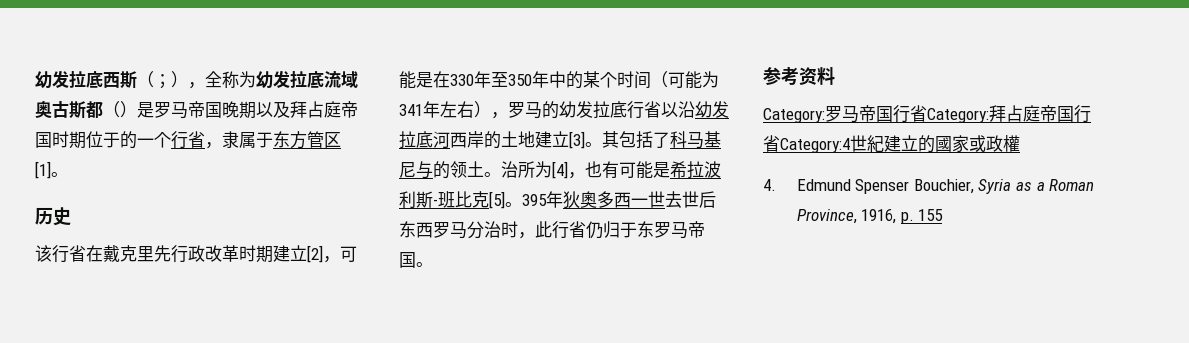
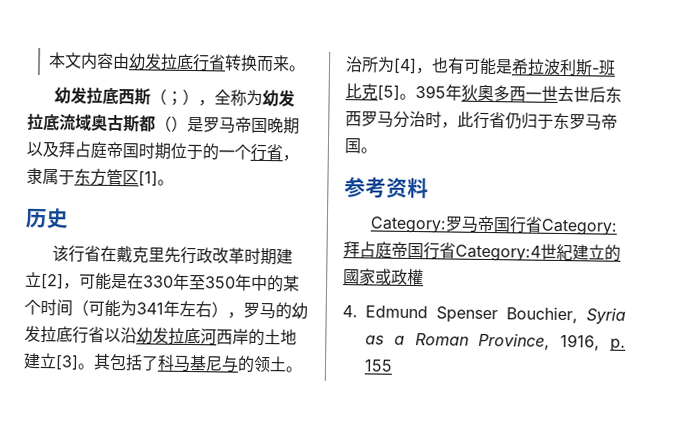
(35, 80) none -> [47,52,306,73] 本文内容由幼发拉底行省转换而来。 //

